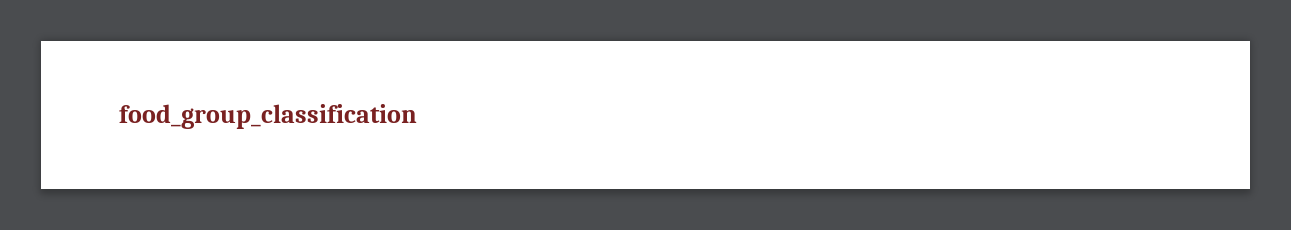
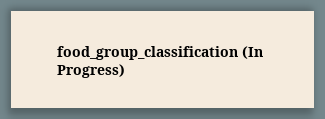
(417, 116) none -> [242,46,263,59] [57,64,125,78] (In Progress)

